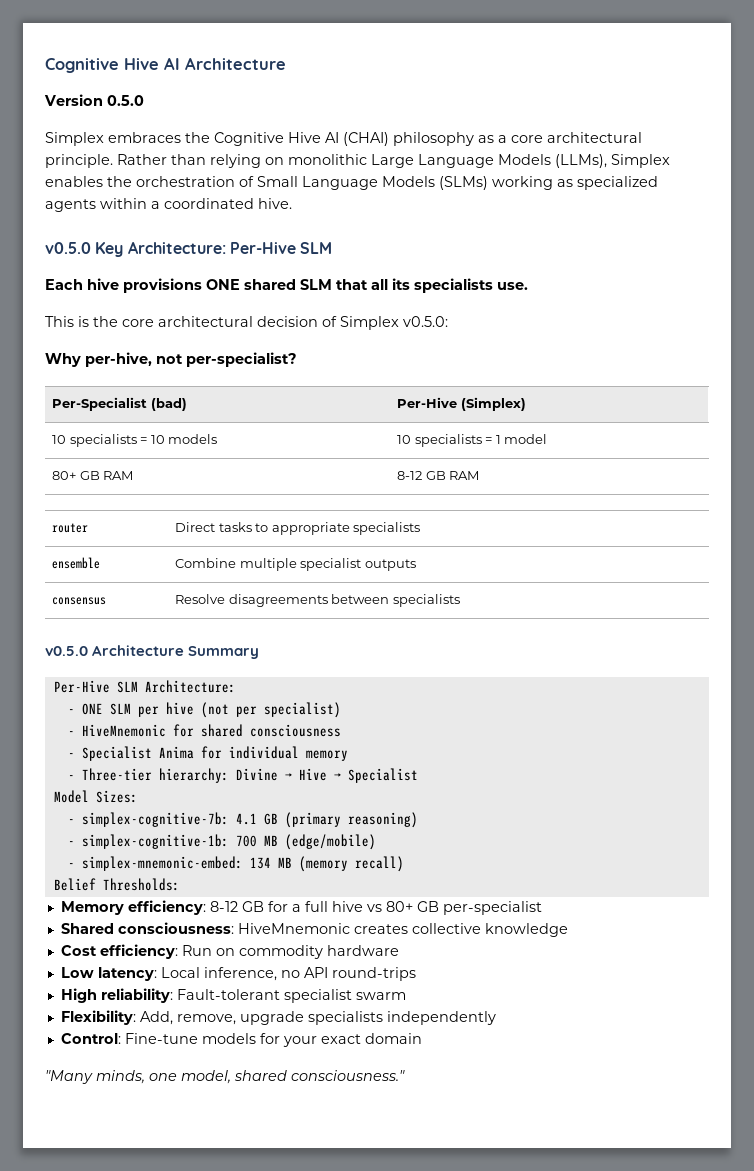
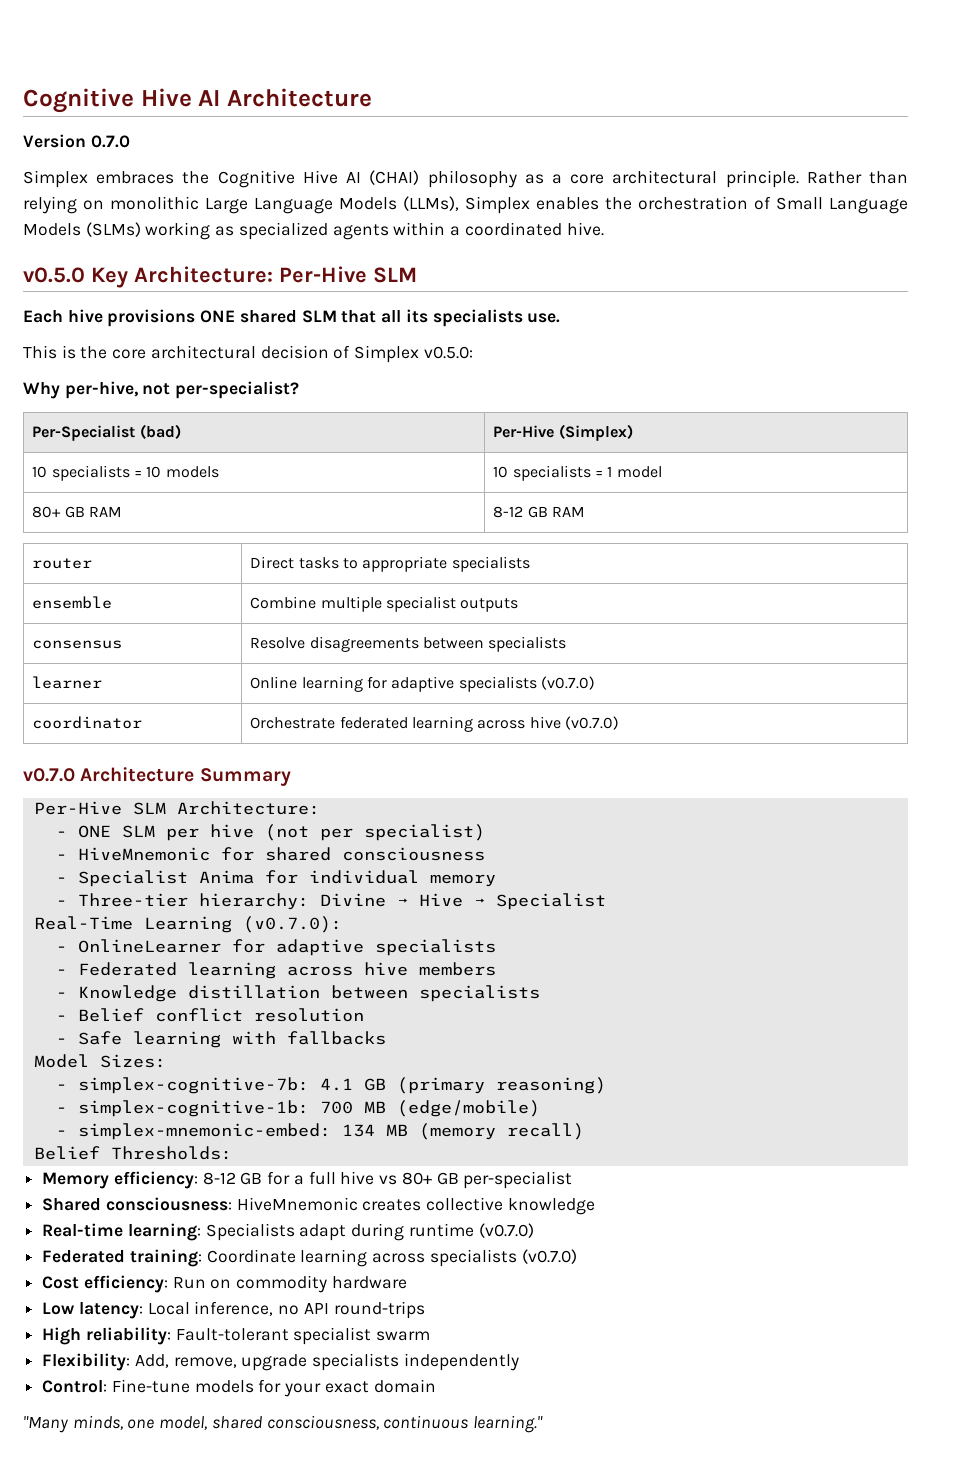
[107,95,144,106] 0.5.0 -> [90,135,130,148] 0.7.0
[45,646,88,656] // v0.5.0 -> [32,676,103,689] [250,676,596,692] [32,716,143,729] [250,716,620,732] [23,768,75,782] // learner | Online learning for adaptive specialists (v0.7.0) // coordinator | Orchestrate federated learning across hive (v0.7.0) // v0.7.0
(418, 775) none -> [33,916,342,933] [55,939,496,956] [55,962,496,979] [55,985,540,1002] [55,1008,364,1022] [55,1031,386,1048] // Real-Time Learning (v0.7.0): // - OnlineLearner for adaptive specialists // - Federated learning across hive members // - Knowledge distillation between specialists // - Belief conflict resolution // - Safe learning with fallbacks
(568, 930) none -> [42,1223,534,1241] [42,1249,577,1267] // Real-time learning: Specialists adapt during runtime (v0.7.0) // Federated training: Coordinate learning across specialists (v0.7.0)
[291,1070,405,1081] consciousness." -> [266,1415,544,1433] consciousness, continuous learning."

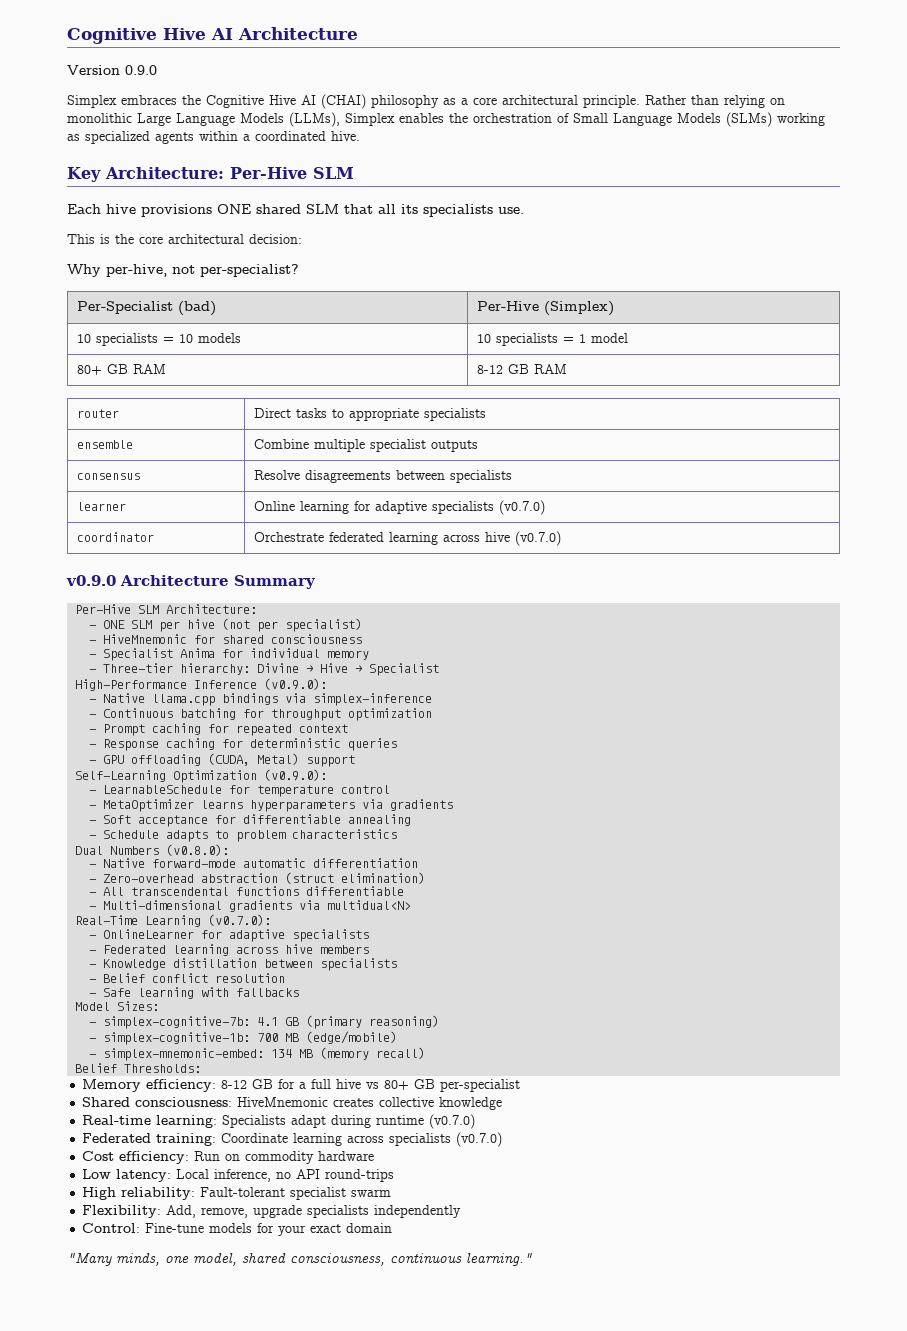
[90,135,130,148] 0.7.0 -> [125,65,157,75] 0.9.0
[23,267,85,283] v0.5.0 -> (360, 136) none
[260,345,473,363] decision of Simplex v0.5.0: -> [249,234,302,244] decision:
[23,768,75,782] v0.7.0 -> [66,575,116,586] v0.9.0
(606, 901) none -> [75,678,328,691] [89,693,433,706] [89,708,433,721] [89,723,349,736] [89,738,398,751] [89,753,356,767] [75,769,328,783] [89,785,391,797] [89,799,454,812] [89,814,412,827] [89,829,398,842] [75,844,230,856] [89,858,419,868] [89,872,426,884] [89,886,405,896] [89,900,412,912] // High-Performance Inference (v0.9.0): // - Native llama.cpp bindings via simplex-inference // - Continuous batching for throughput optimization // - Prompt caching for repeated context // - Response caching for deterministic queries // - GPU offloading (CUDA, Metal) support // Self-Learning Optimization (v0.9.0): // - LearnableSchedule for temperature control // - MetaOptimizer learns hyperparameters via gradients // - Soft acceptance for differentiable annealing // - Schedule adapts to problem characteristics // Dual Numbers (v0.8.0): // - Native forward-mode automatic differentiation // - Zero-overhead abstraction (struct elimination) // - All transcendental functions differentiable // - Multi-dimensional gradients via multidual<N>

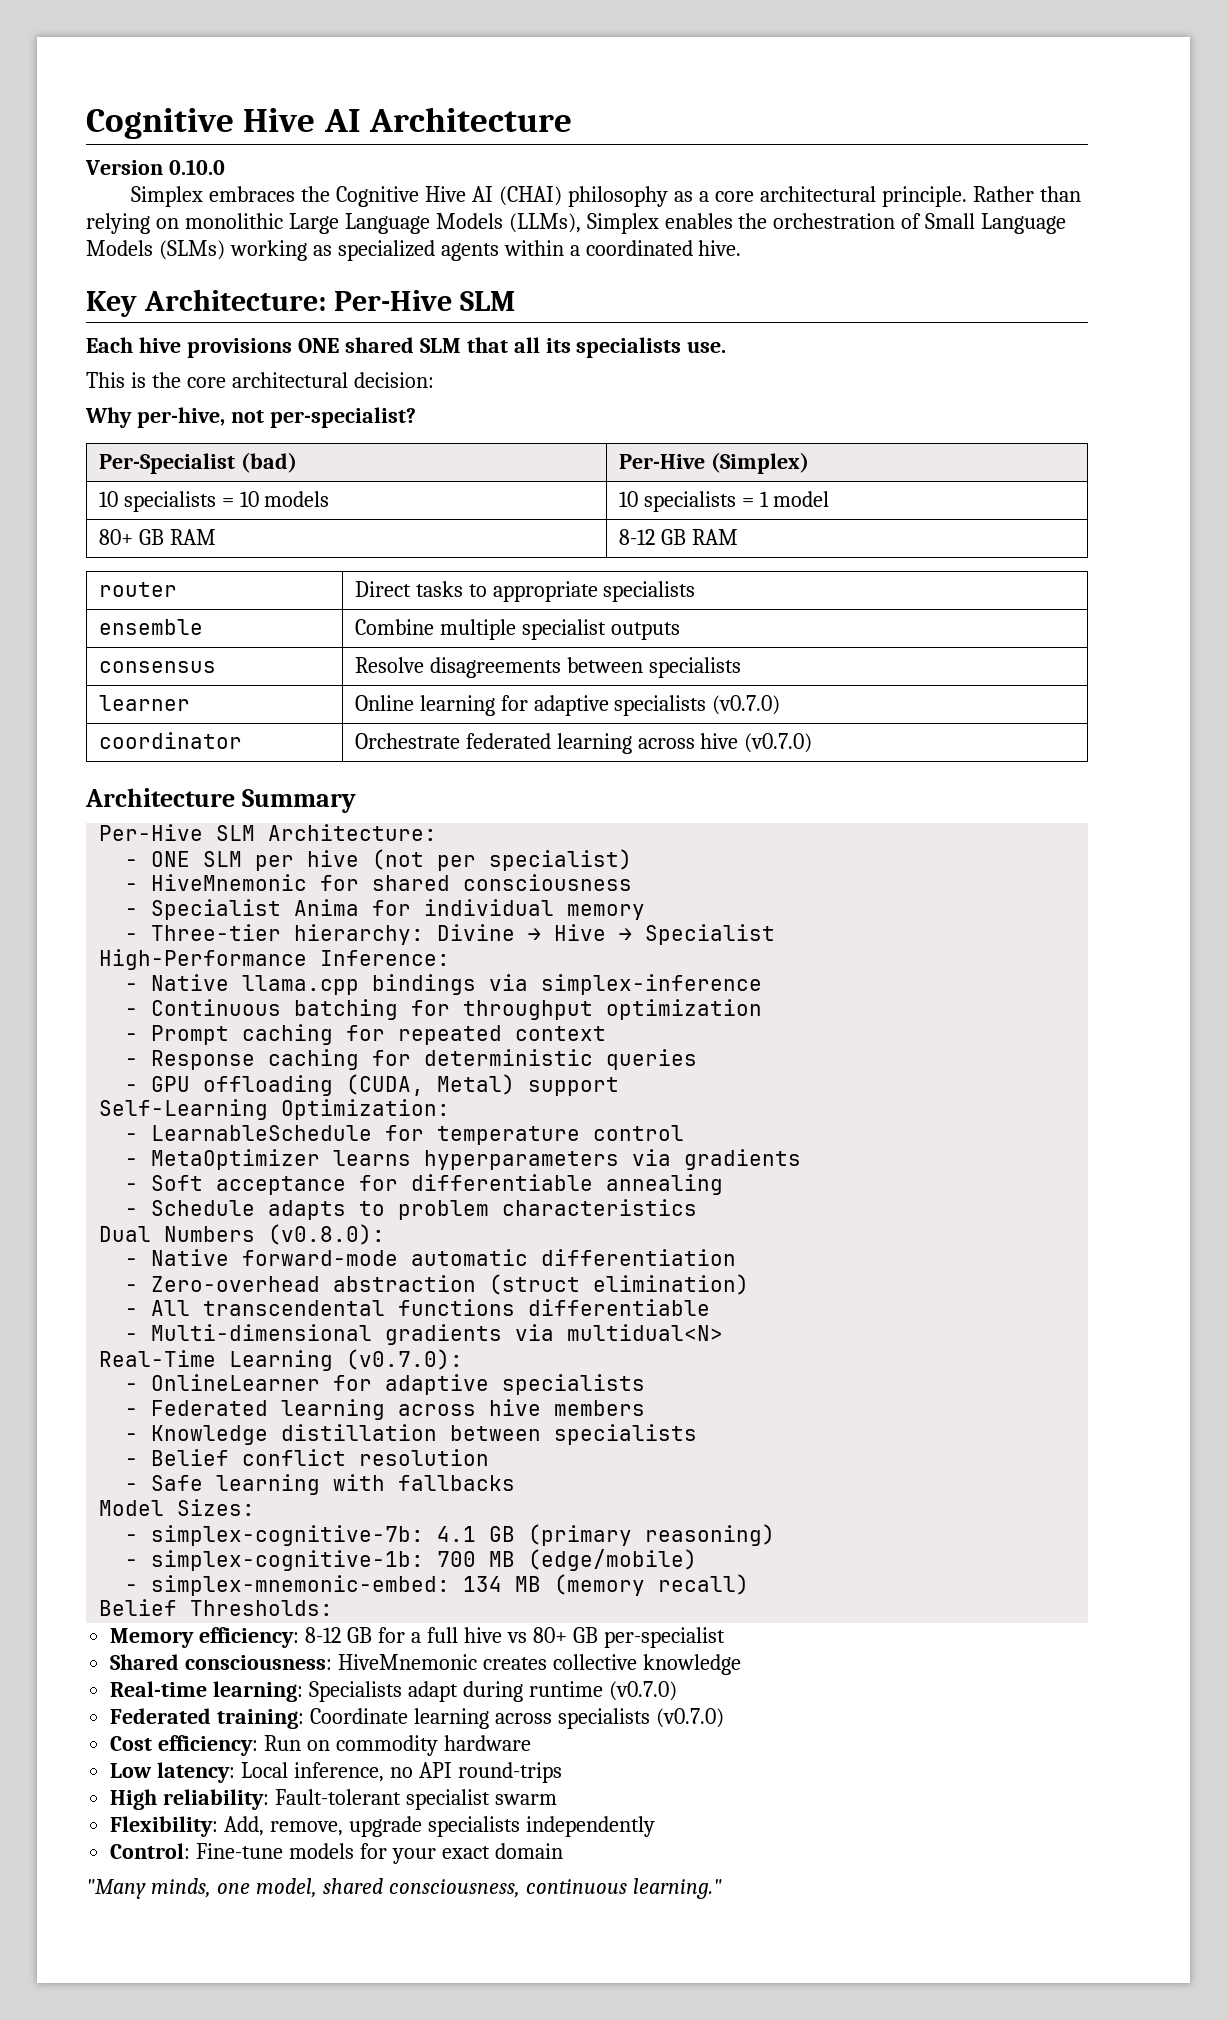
[125,65,157,75] 0.9.0 -> [168,159,225,175] 0.10.0
[66,575,116,586] v0.9.0 -> (813, 743) none
[194,678,328,690] Inference (v0.9.0): -> [320,950,451,966] Inference:
[173,769,328,783] Optimization (v0.9.0): -> [281,1099,451,1120] Optimization:

